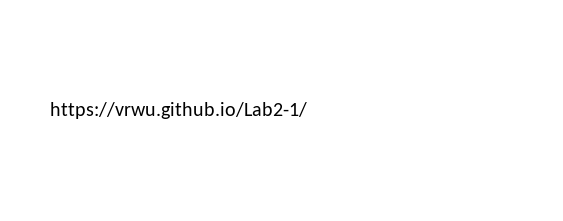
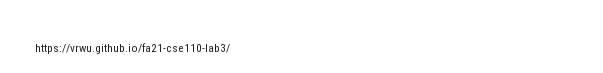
[50,102,307,119] https://vrwu.github.io/Lab2-1/ -> [35,43,230,54] https://vrwu.github.io/fa21-cse110-lab3/

